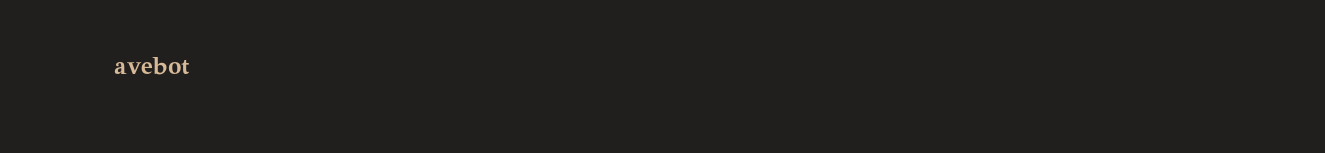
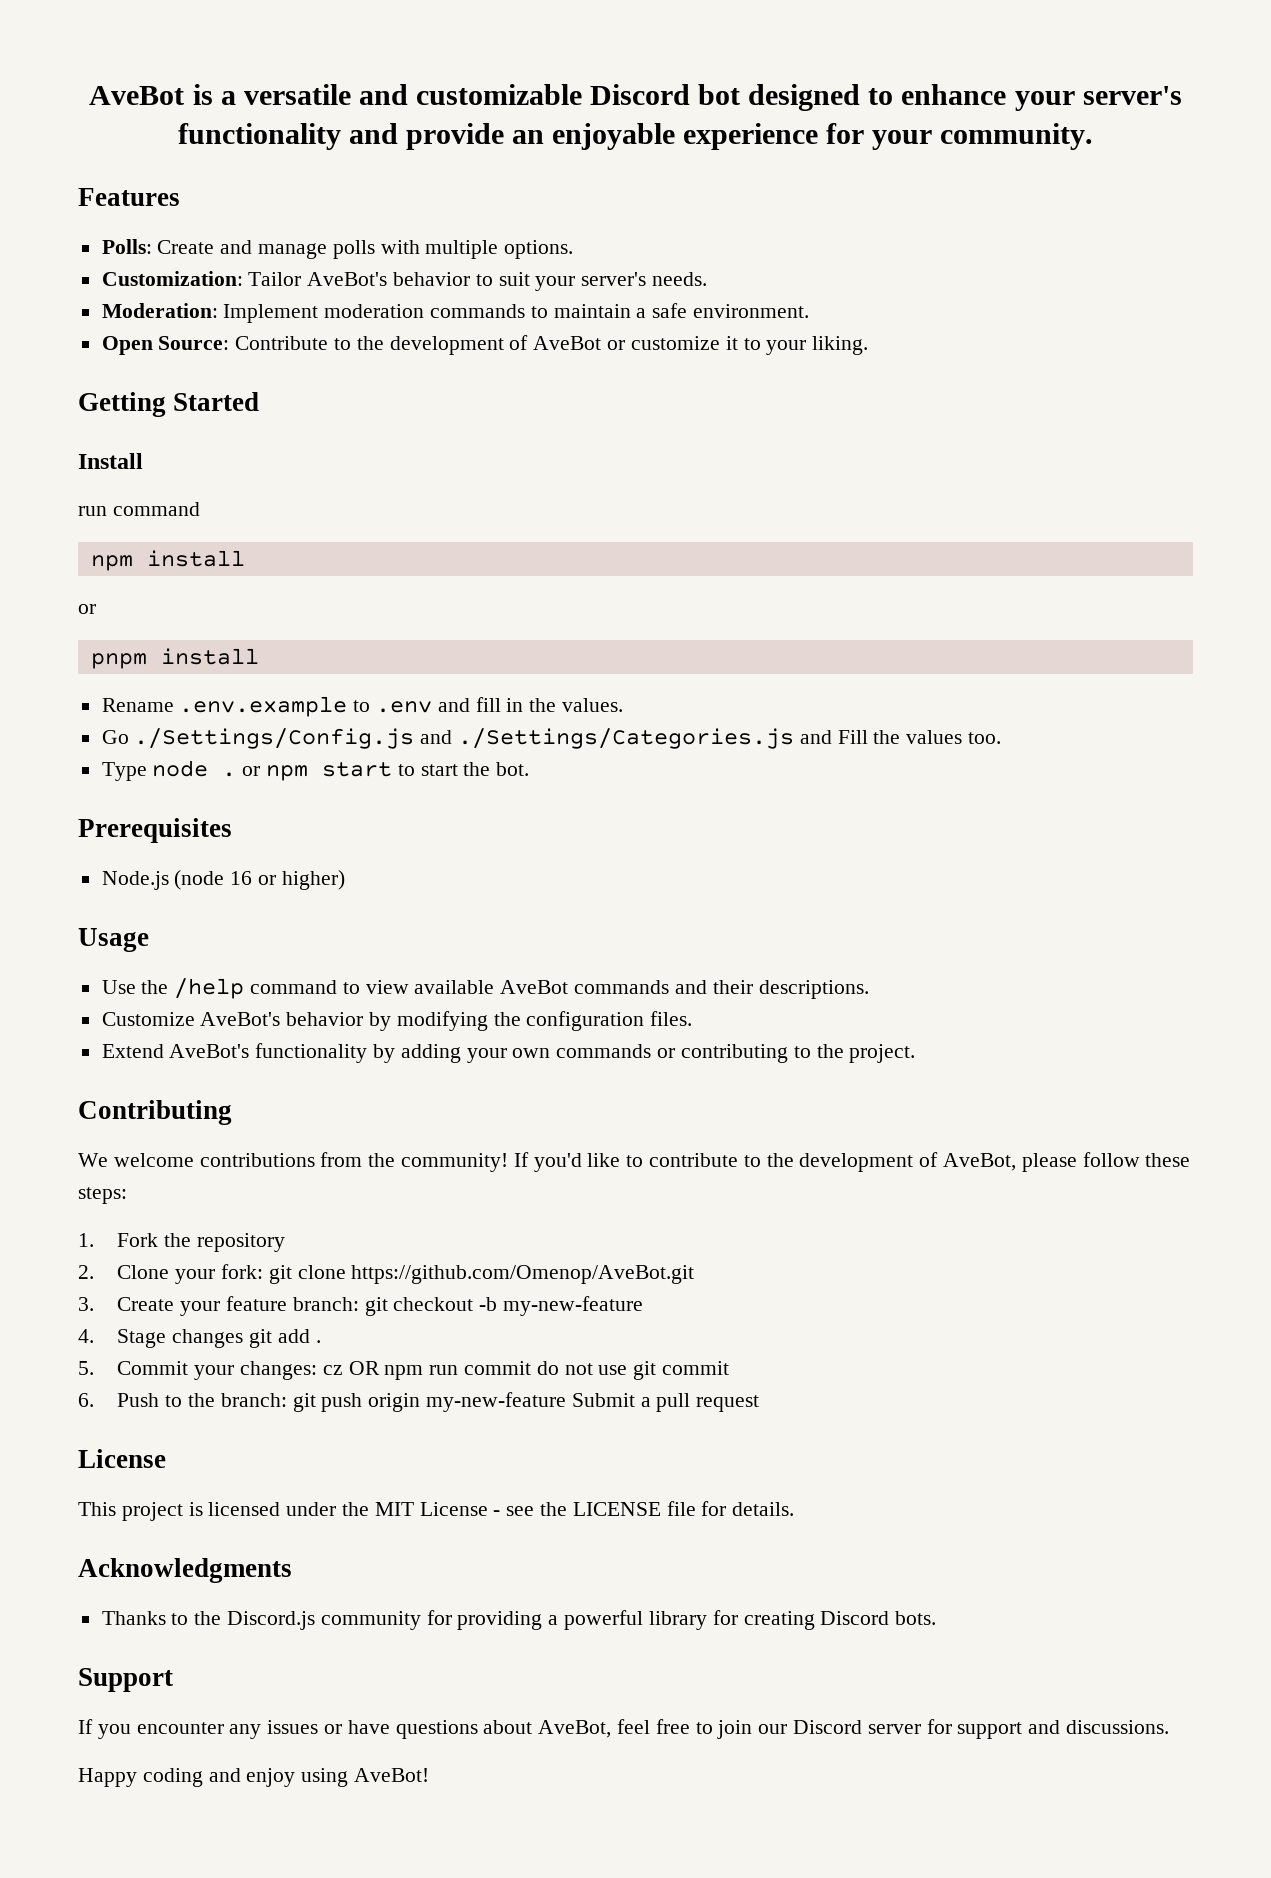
[114,57,190,75] avebot -> [89,84,1182,111] [177,123,1094,150] [78,188,180,206] [101,239,574,259] [101,271,708,291] [101,303,810,323] [101,335,869,355] [78,392,260,417] [78,453,143,469] [78,502,200,516] [90,550,245,571] [78,604,96,614] [90,648,259,669] [101,696,624,717] [101,728,1002,749] [101,760,530,781] [78,818,232,843] [101,870,345,890] [78,928,149,952] [101,978,869,999] [101,1011,693,1031] [101,1043,916,1063] [78,1100,232,1125] [78,1152,1191,1172] [78,1187,127,1204] [78,1233,285,1252] [78,1264,695,1284] [78,1296,643,1316] [78,1329,321,1348] [78,1361,729,1380] [78,1392,760,1412] [78,1449,166,1468] [78,1501,795,1521] [78,1558,292,1583] [101,1610,937,1630] [78,1668,173,1692] [78,1719,1170,1739] [78,1768,430,1787] AveBot is a versatile and customizable Discord bot designed to enhance your server's functionality and provide an enjoyable experience for your community. // Features // Polls: Create and manage polls with multiple options. // Customization: Tailor AveBot's behavior to suit your server's needs. // Moderation: Implement moderation commands to maintain a safe environment. // Open Source: Contribute to the development of AveBot or customize it to your liking. // Getting Started // Install // run command // npm install // or // pnpm install // Rename .env.example to .env and fill in the values. // Go ./Settings/Config.js and ./Settings/Categories.js and Fill the values too. // Type node . or npm start to start the bot. // Prerequisites // Node.js (node 16 or higher) // Usage // Use the /help command to view available AveBot commands and their descriptions. // Customize AveBot's behavior by modifying the configuration files. // Extend AveBot's functionality by adding your own commands or contributing to the project. // Contributing // We welcome contributions from the community! If you'd like to contribute to the development of AveBot, please follow these steps: // 1. Fork the repository // 2. Clone your fork: git clone https://github.com/Omenop/AveBot.git // 3. Create your feature branch: git checkout -b my-new-feature // 4. Stage changes git add . // 5. Commit your changes: cz OR npm run commit do not use git commit // 6. Push to the branch: git push origin my-new-feature Submit a pull request // License // This project is licensed under the MIT License - see the LICENSE file for details. // Acknowledgments // Thanks to the Discord.js community for providing a powerful library for creating Discord bots. // Support // If you encounter any issues or have questions about AveBot, feel free to join our Discord server for support and discussions. // Happy coding and enjoy using AveBot!

